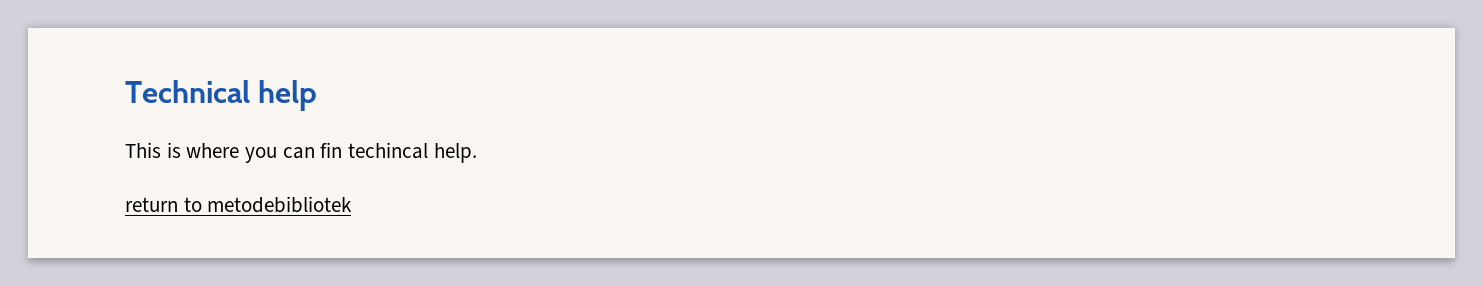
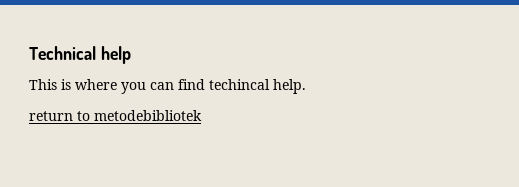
[320,142,343,158] fin -> [178,79,205,90] find

